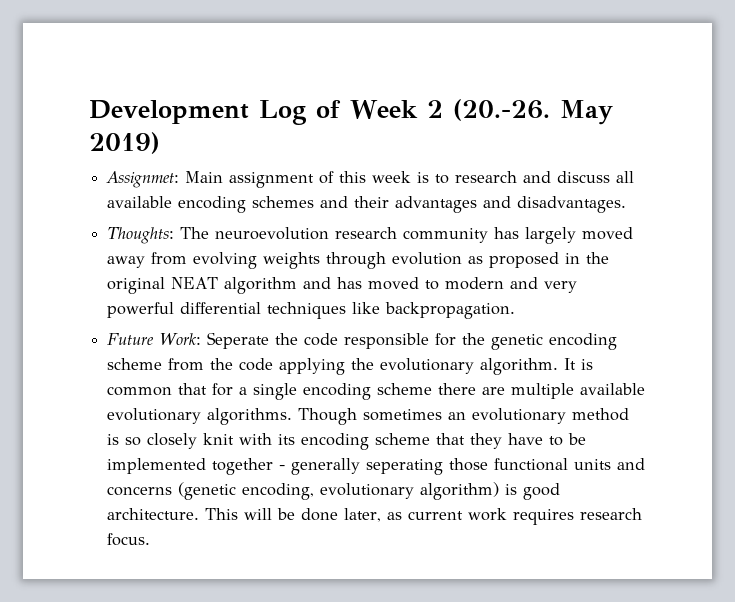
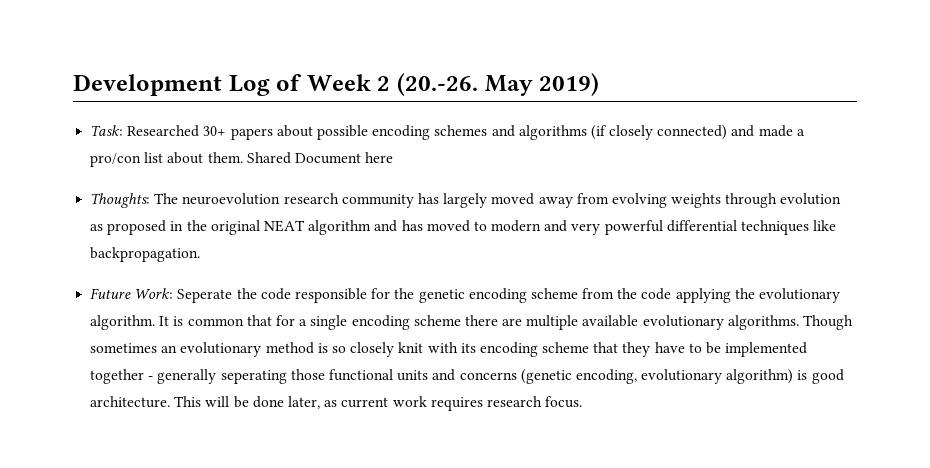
[106,171,635,188] [107,196,627,213] Assignmet: Main assignment of this week is to research and discuss all available encoding schemes and their advantages and disadvantages. -> [90,125,805,140] [90,152,394,167] Task: Researched 30+ papers about possible encoding schemes and algorithms (if closely connected) and made a pro/con list about them. Shared Document here

